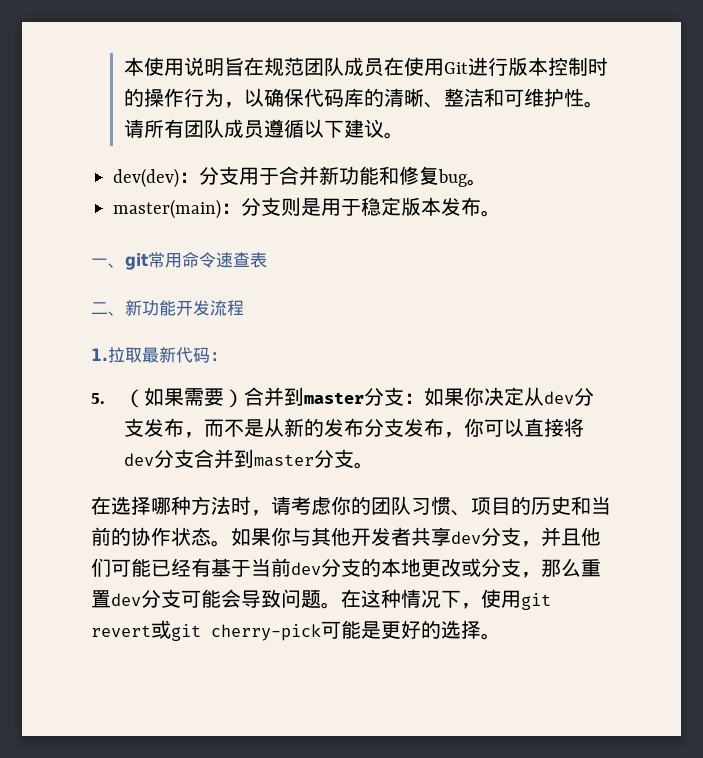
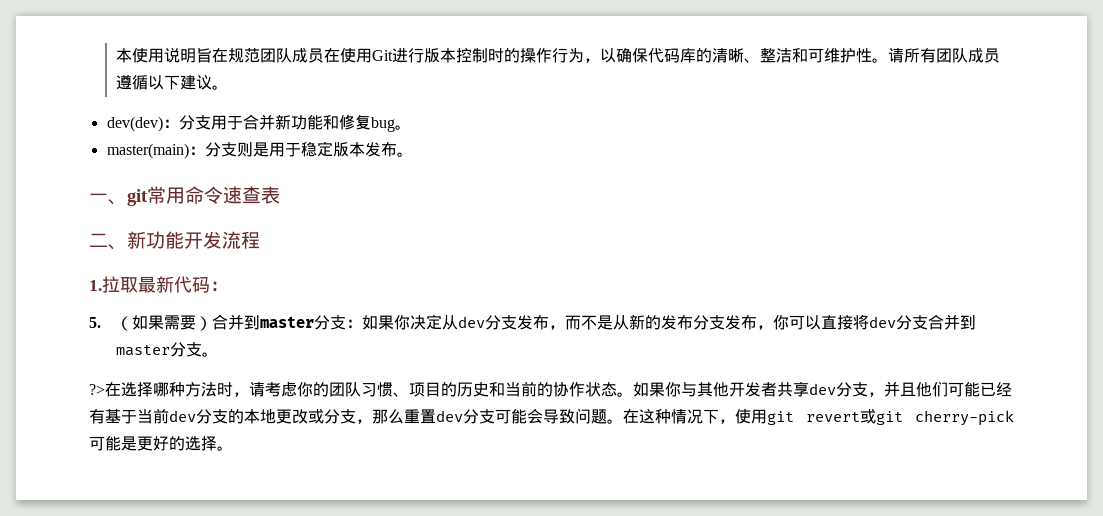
(374, 465) none -> [89,384,105,395] ?>

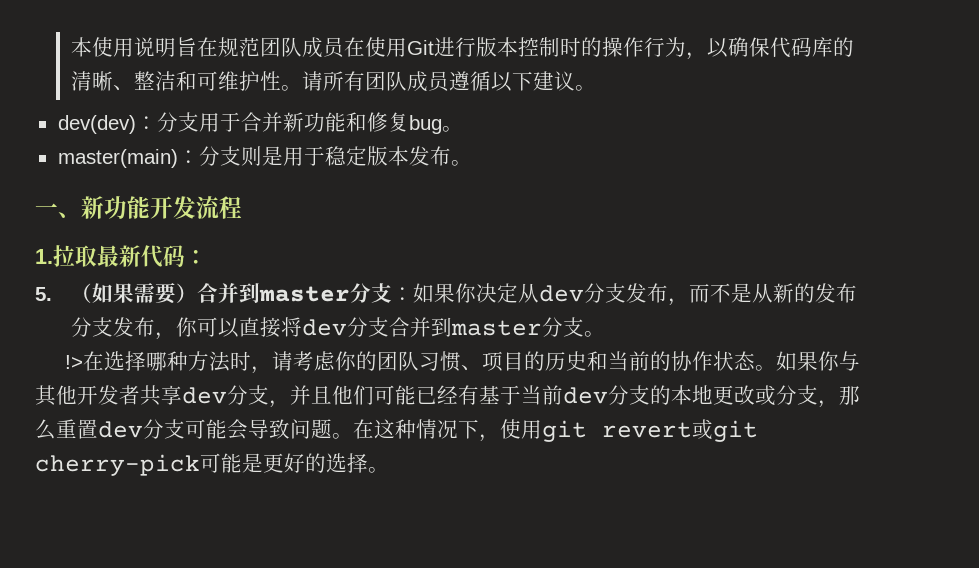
[127,186,280,206] [89,233,127,250] git常用命令速查表 // 二、 -> (81, 215) none
[89,384,105,395] ?> -> [65,355,84,369] !>

